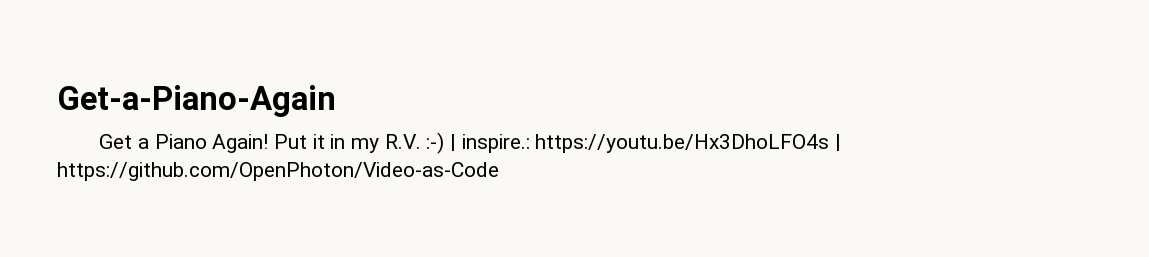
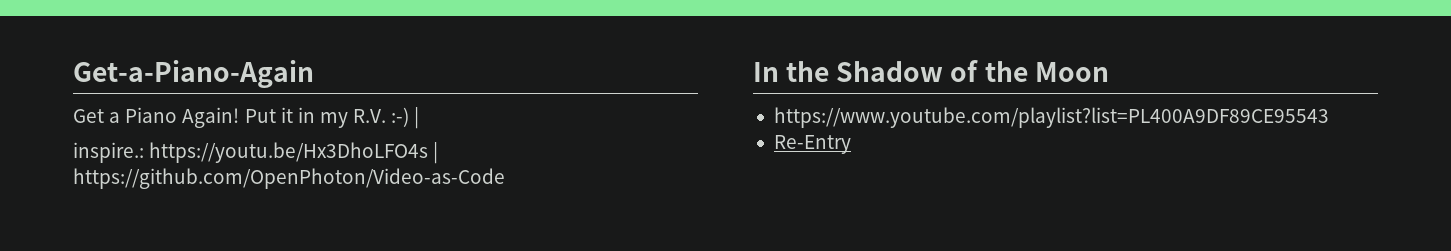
(457, 142) none -> (420, 118) //
(499, 171) none -> [753,60,1109,82] [773,107,1329,128] [773,135,851,154] // In the Shadow of the Moon // https://www.youtube.com/playlist?list=PL400A9DF89CE95543 // Re-Entry

